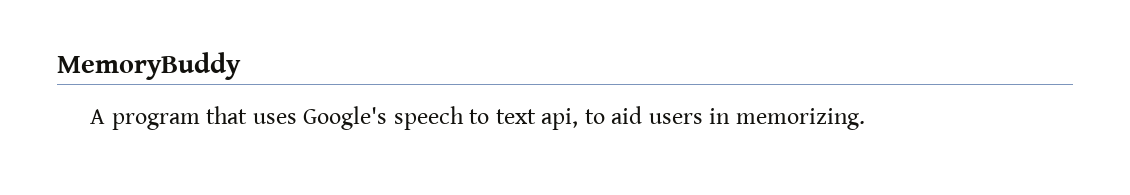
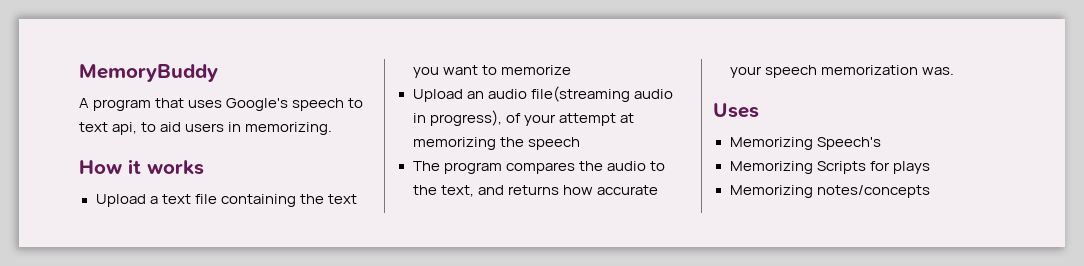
(865, 119) none -> [79,159,204,175] [95,194,357,207] [412,65,571,78] [412,86,673,102] [412,110,634,126] [412,137,580,150] [412,161,665,174] [412,185,658,197] [729,65,954,78] [713,103,759,118] [729,137,881,150] [729,161,930,174] [729,185,930,198] // How it works // Upload a text file containing the text you want to memorize // Upload an audio file(streaming audio in progress), of your attempt at memorizing the speech // The program compares the audio to the text, and returns how accurate your speech memorization was. // Uses // Memorizing Speech's // Memorizing Scripts for plays // Memorizing notes/concepts

